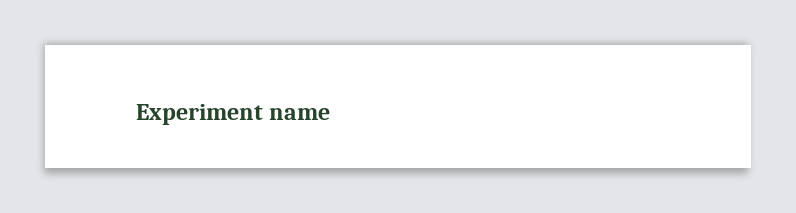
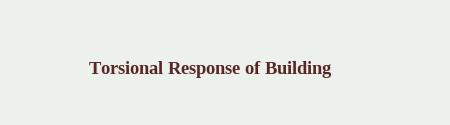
[136,104,331,125] Experiment name -> [89,61,332,78] Torsional Response of Building

